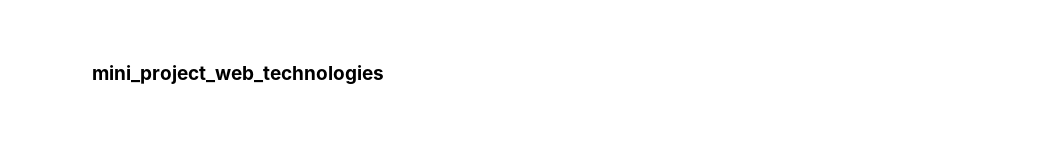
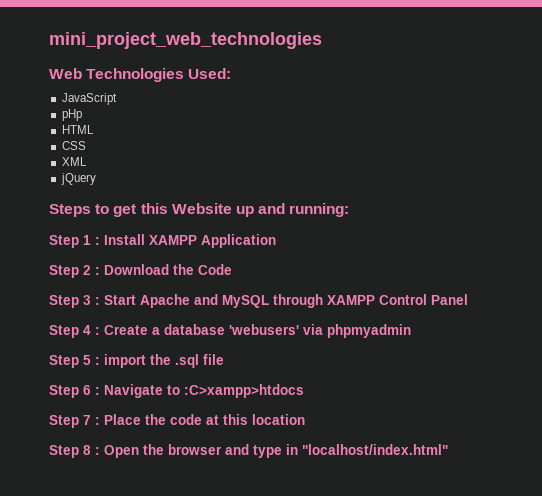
(384, 75) none -> [49,68,232,82] [61,93,117,105] [61,109,82,121] [61,125,94,134] [61,141,86,150] [61,157,87,166] [60,173,96,185] [49,203,350,217] [49,234,276,248] [49,264,232,278] [49,294,468,308] [49,324,411,338] [49,354,224,368] [49,384,304,398] [49,414,305,428] [49,444,448,458] // Web Technologies Used: // JavaScript // pHp // HTML // CSS // XML // jQuery // Steps to get this Website up and running: // Step 1 : Install XAMPP Application // Step 2 : Download the Code // Step 3 : Start Apache and MySQL through XAMPP Control Panel // Step 4 : Create a database 'webusers' via phpmyadmin // Step 5 : import the .sql file // Step 6 : Navigate to :C>xampp>htdocs // Step 7 : Place the code at this location // Step 8 : Open the browser and type in "localhost/index.html"

